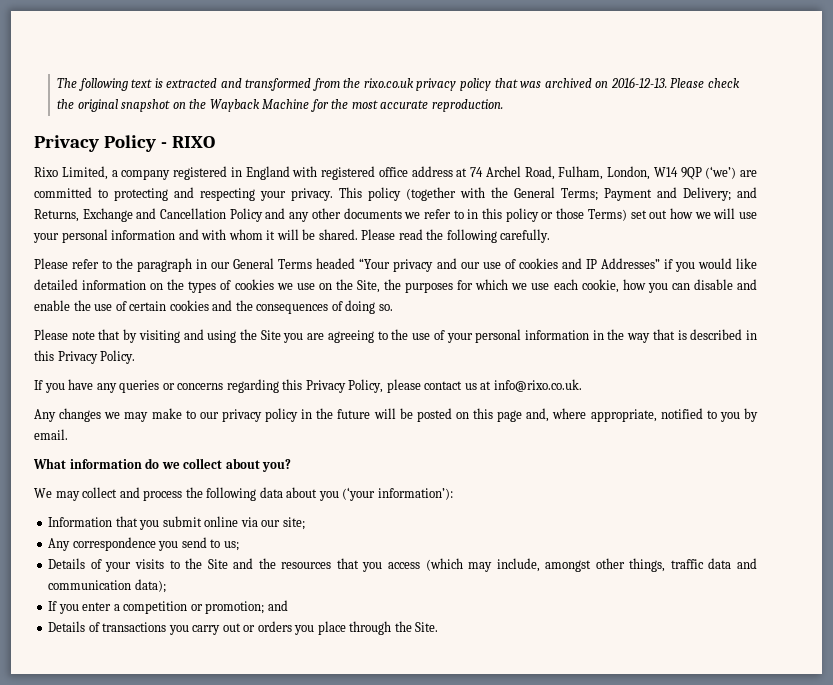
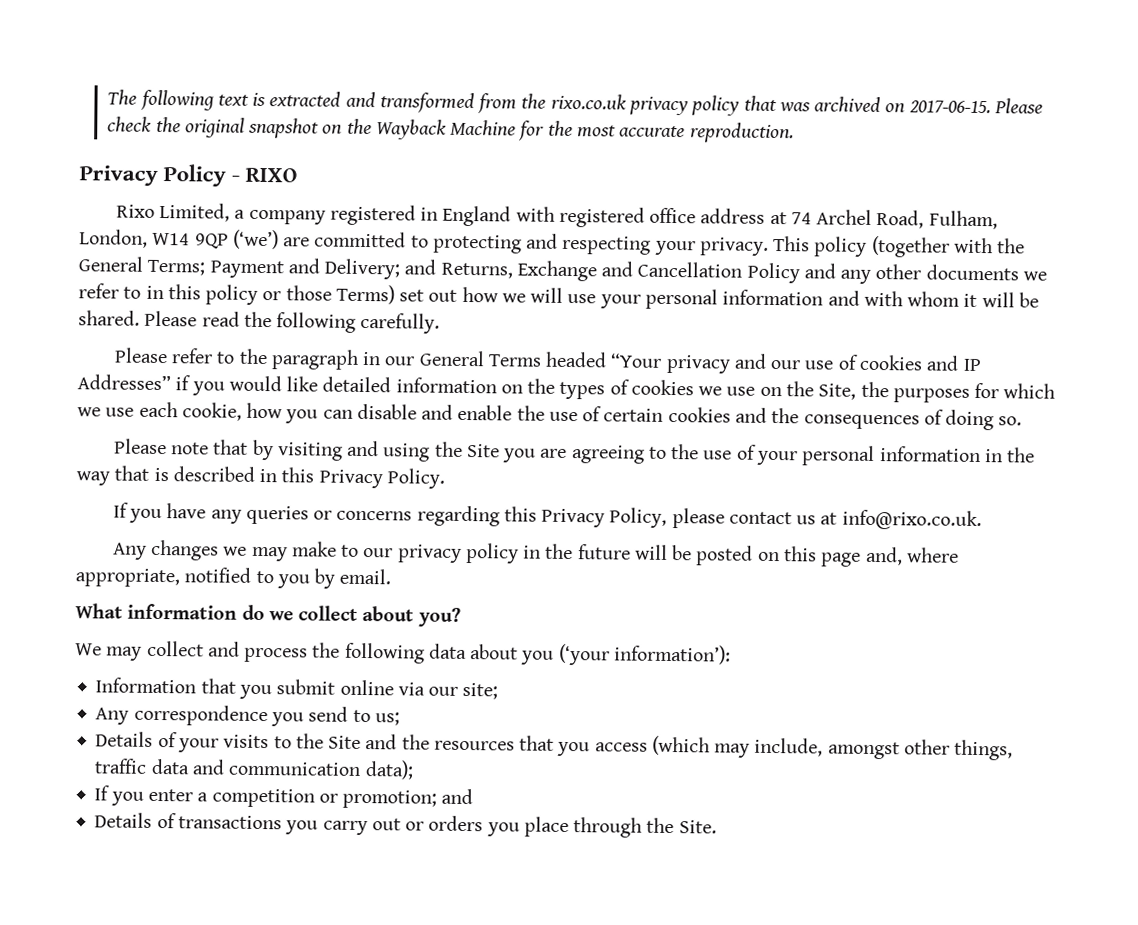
[610,77,667,88] 2016-12-13. -> [908,100,991,114] 2017-06-15.

